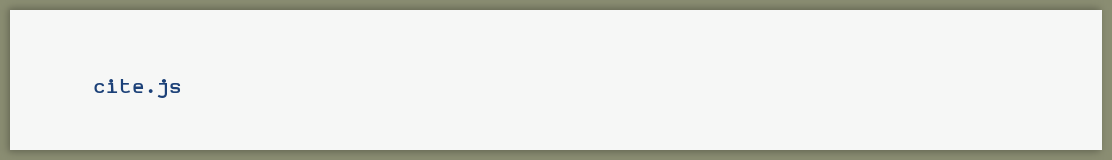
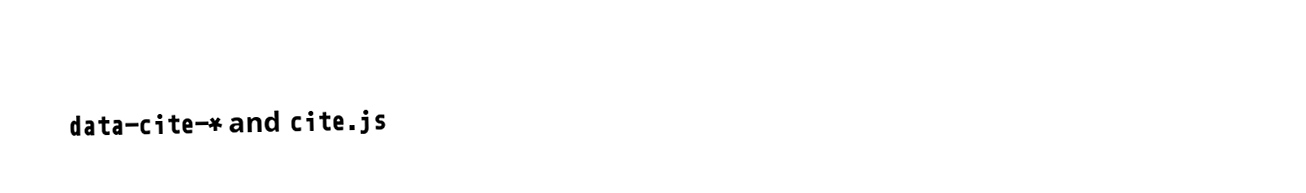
(93, 88) none -> [67,110,282,136] data-cite-* and

